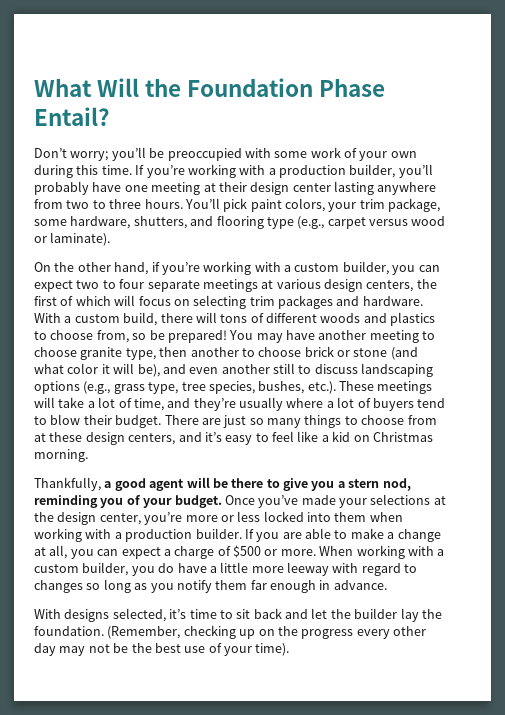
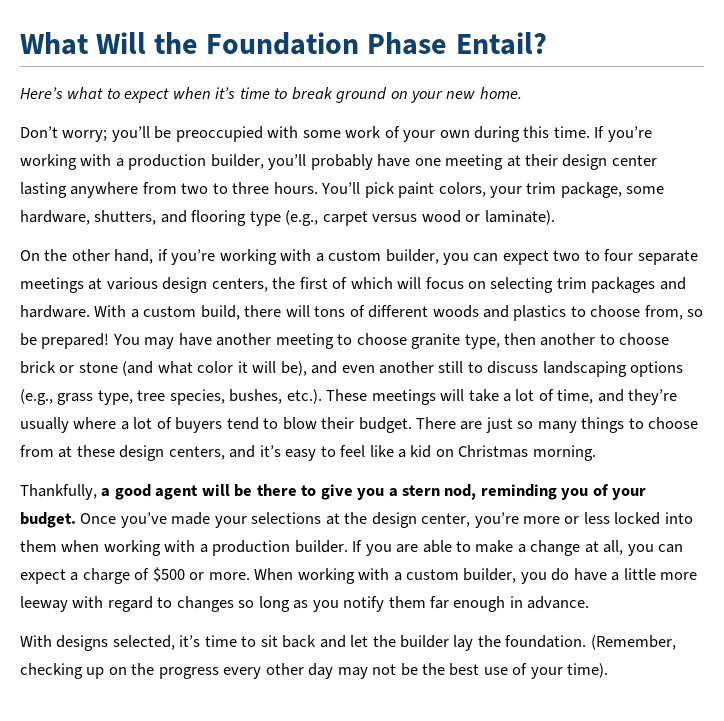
(110, 116) none -> [20,87,522,103] // Here’s what to expect when it’s time to break ground on your new home.

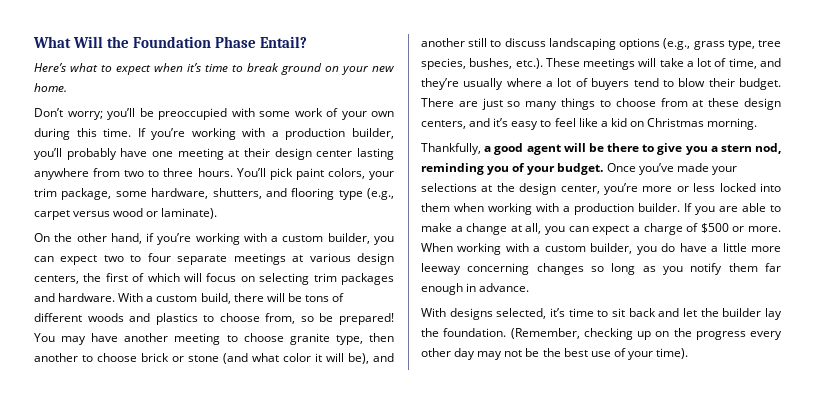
(310, 311) none -> [287,293,302,302] be
[341,365,375,373] even -> (394, 357) none
[72,596,173,612] with regard to -> [467,263,530,275] concerning

